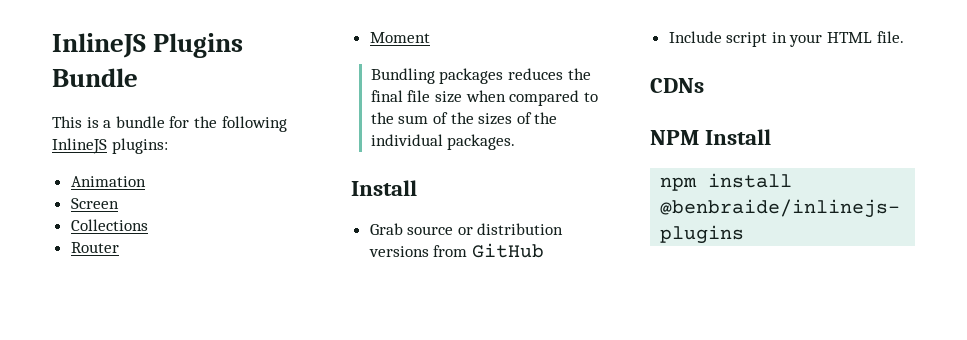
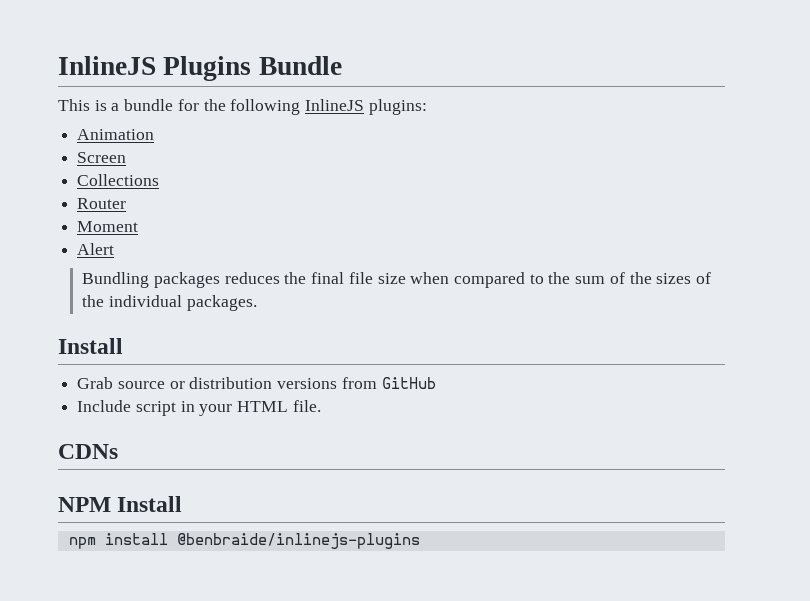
(430, 37) none -> [77,243,115,255] // Alert

